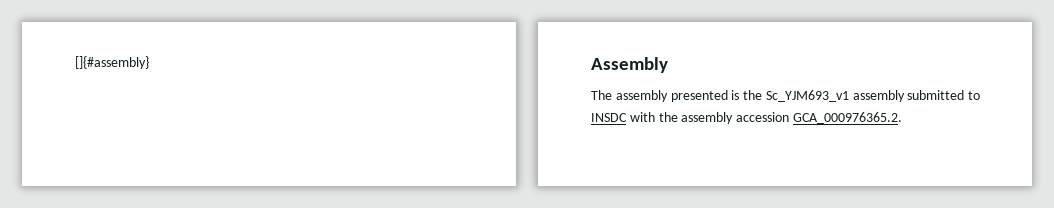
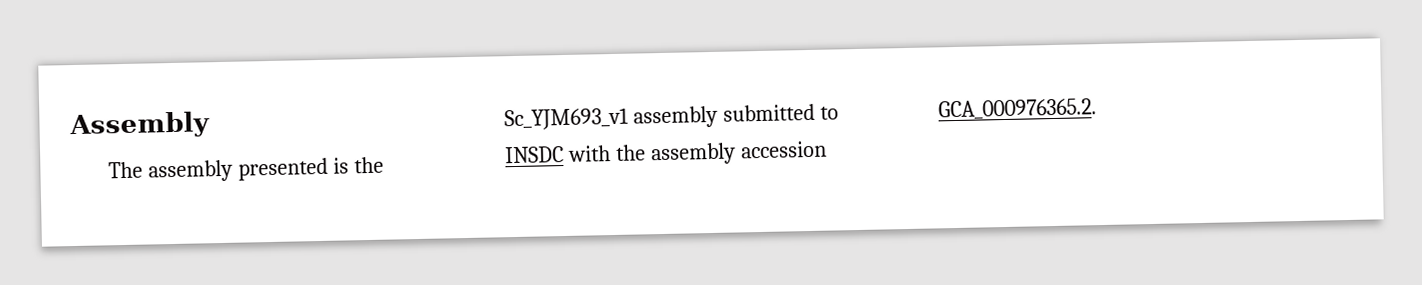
[75,56,149,69] []{#assembly} // -> (69, 125) none

